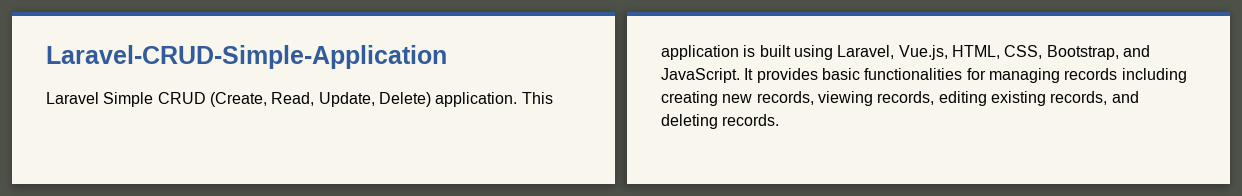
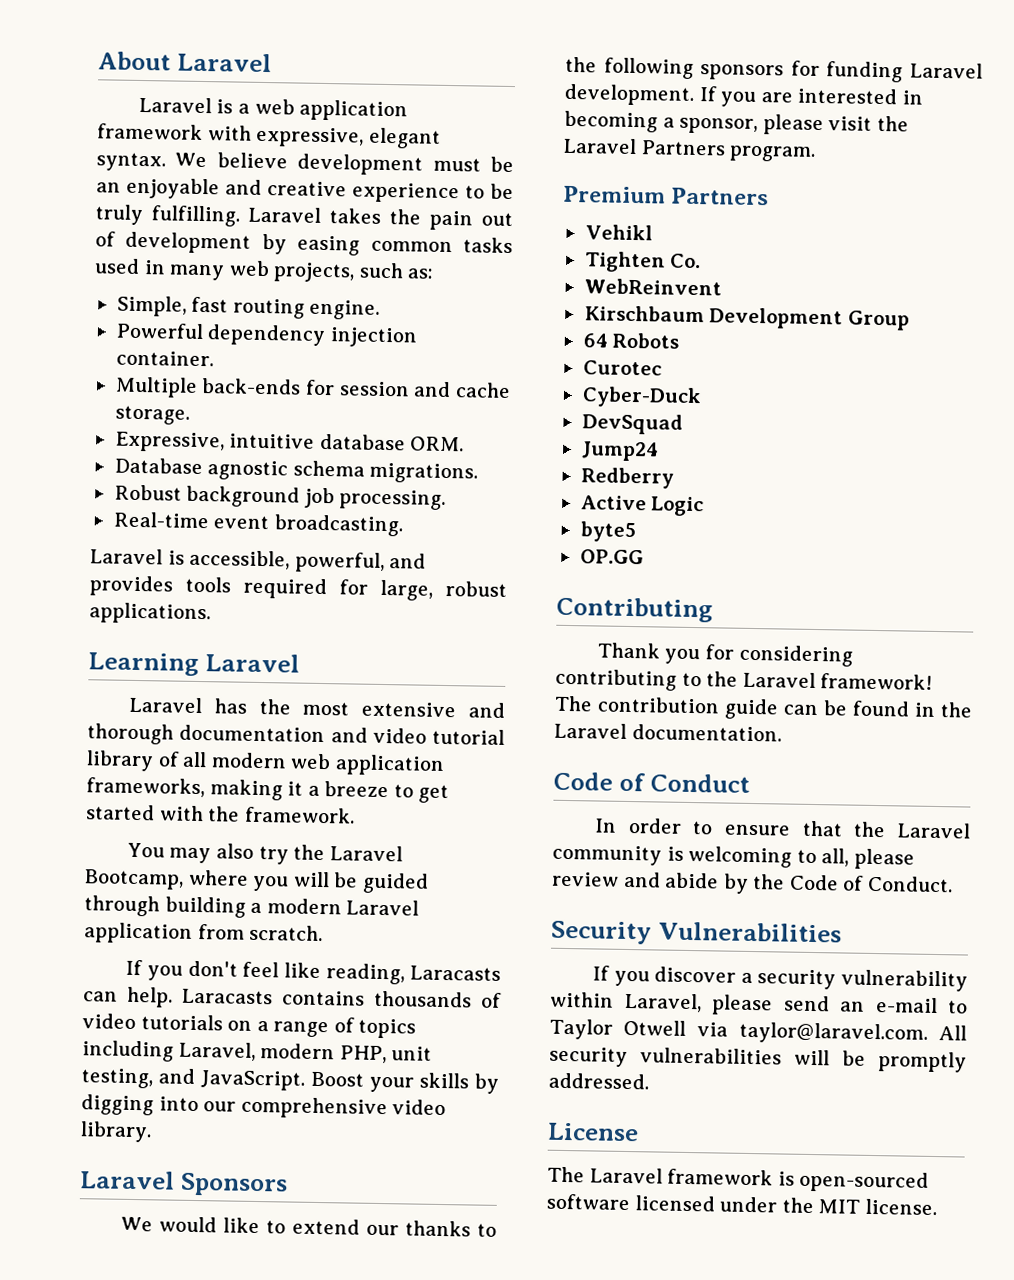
[46,45,447,69] [46,92,553,107] [661,45,1150,60] [661,68,1187,83] [661,91,1139,106] [661,114,780,129] Laravel-CRUD-Simple-Application // Laravel Simple CRUD (Create, Read, Update, Delete) application. This application is built using Laravel, Vue.js, HTML, CSS, Bootstrap, and JavaScript. It provides basic functionalities for managing records including creating new records, viewing records, editing existing records, and deleting records. -> [98,51,272,73] [138,96,409,122] [97,123,441,149] [96,152,514,176] [96,177,514,204] [95,204,513,231] [95,231,513,256] [94,258,435,283] [116,295,381,320] [115,322,418,348] [115,350,214,367] [114,376,511,399] [114,405,190,425] [114,431,465,453] [113,457,479,484] [113,484,447,510] [112,511,403,537] [90,548,427,573] [89,575,507,601] [89,602,211,625] [88,652,300,676] [128,696,506,718] [87,723,505,745] [86,750,445,776] [86,777,450,804] [86,804,355,824] [126,842,403,865] [84,869,429,894] [84,895,420,918] [84,922,324,944] [124,959,502,985] [83,986,502,1008] [82,1013,417,1039] [82,1040,433,1064] [81,1068,500,1094] [81,1094,447,1120] [80,1121,152,1143] [80,1170,288,1197] [120,1216,497,1237] [565,56,983,83] [564,83,923,107] [564,110,909,136] [563,137,817,162] [563,185,770,206] [584,224,653,241] [583,251,702,273] [583,278,722,296] [583,305,910,331] [582,332,680,349] [582,360,662,376] [581,386,702,409] [581,413,683,435] [580,441,659,462] [580,467,674,489] [580,495,705,517] [579,521,636,543] [579,549,644,565] [556,596,713,623] [596,642,853,667] [555,668,934,691] [554,695,973,720] [554,722,782,742] [553,771,750,793] [593,817,971,839] [552,844,915,870] [552,871,953,894] [551,920,842,945] [591,965,968,992] [550,991,968,1016] [549,1018,967,1045] [549,1046,967,1073] [548,1072,649,1090] [547,1122,639,1142] [547,1166,930,1193] [546,1193,937,1216] About Laravel // Laravel is a web application framework with expressive, elegant syntax. We believe development must be an enjoyable and creative experience to be truly fulfilling. Laravel takes the pain out of development by easing common tasks used in many web projects, such as: // Simple, fast routing engine. // Powerful dependency injection container. // Multiple back-ends for session and cache storage. // Expressive, intuitive database ORM. // Database agnostic schema migrations. // Robust background job processing. // Real-time event broadcasting. // Laravel is accessible, powerful, and provides tools required for large, robust applications. // Learning Laravel // Laravel has the most extensive and thorough documentation and video tutorial library of all modern web application frameworks, making it a breeze to get started with the framework. // You may also try the Laravel Bootcamp, where you will be guided through building a modern Laravel application from scratch. // If you don't feel like reading, Laracasts can help. Laracasts contains thousands of video tutorials on a range of topics including Laravel, modern PHP, unit testing, and JavaScript. Boost your skills by digging into our comprehensive video library. // Laravel Sponsors // We would like to extend our thanks to the following sponsors for funding Laravel development. If you are interested in becoming a sponsor, please visit the Laravel Partners program. // Premium Partners // Vehikl // Tighten Co. // WebReinvent // Kirschbaum Development Group // 64 Robots // Curotec // Cyber-Duck // DevSquad // Jump24 // Redberry // Active Logic // byte5 // OP.GG // Contributing // Thank you for considering contributing to the Laravel framework! The contribution guide can be found in the Laravel documentation. // Code of Conduct // In order to ensure that the Laravel community is welcoming to all, please review and abide by the Code of Conduct. // Security Vulnerabilities // If you discover a security vulnerability within Laravel, please send an e-mail to Taylor Otwell via taylor@laravel.com. All security vulnerabilities will be promptly addressed. // License // The Laravel framework is open-sourced software licensed under the MIT license.

